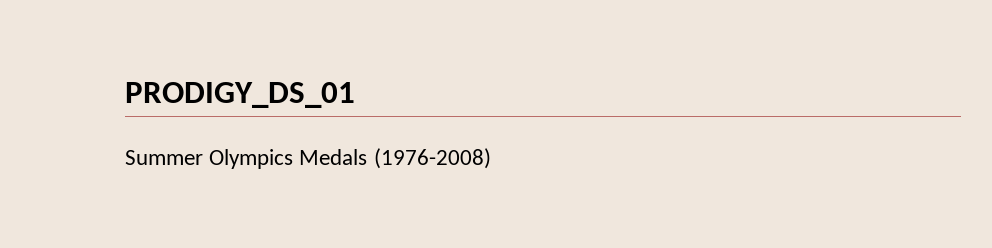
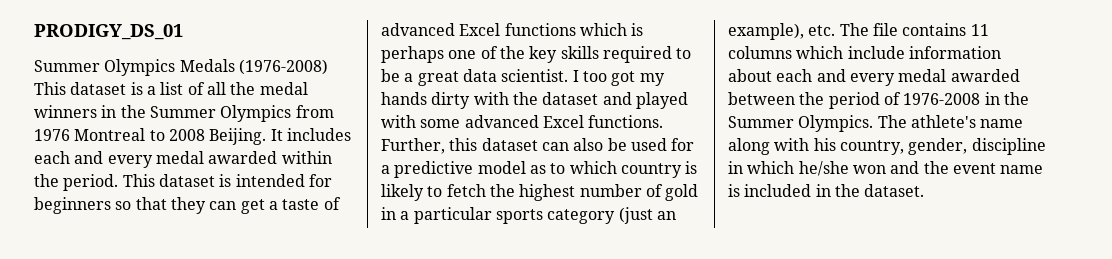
(491, 158) none -> [34,82,308,95] [34,105,334,122] [34,128,351,145] [34,151,332,168] [34,174,332,191] [34,197,341,214] [381,23,644,36] [381,46,692,63] [381,69,665,86] [381,92,688,109] [381,115,664,128] [381,138,695,154] [381,161,698,178] [381,184,699,201] [381,207,676,224] [728,23,989,40] [728,46,1001,59] [728,69,1020,86] [728,92,1029,109] [728,115,1024,132] [728,138,1046,155] [728,161,1044,176] [728,184,925,197] This dataset is a list of all the medal winners in the Summer Olympics from 1976 Montreal to 2008 Beijing. It includes each and every medal awarded within the period. This dataset is intended for beginners so that they can get a taste of advanced Excel functions which is perhaps one of the key skills required to be a great data scientist. I too got my hands dirty with the dataset and played with some advanced Excel functions. Further, this dataset can also be used for a predictive model as to which country is likely to fetch the highest number of gold in a particular sports category (just an example), etc. The file contains 11 columns which include information about each and every medal awarded between the period of 1976-2008 in the Summer Olympics. The athlete's name along with his country, gender, discipline in which he/she won and the event name is included in the dataset.

